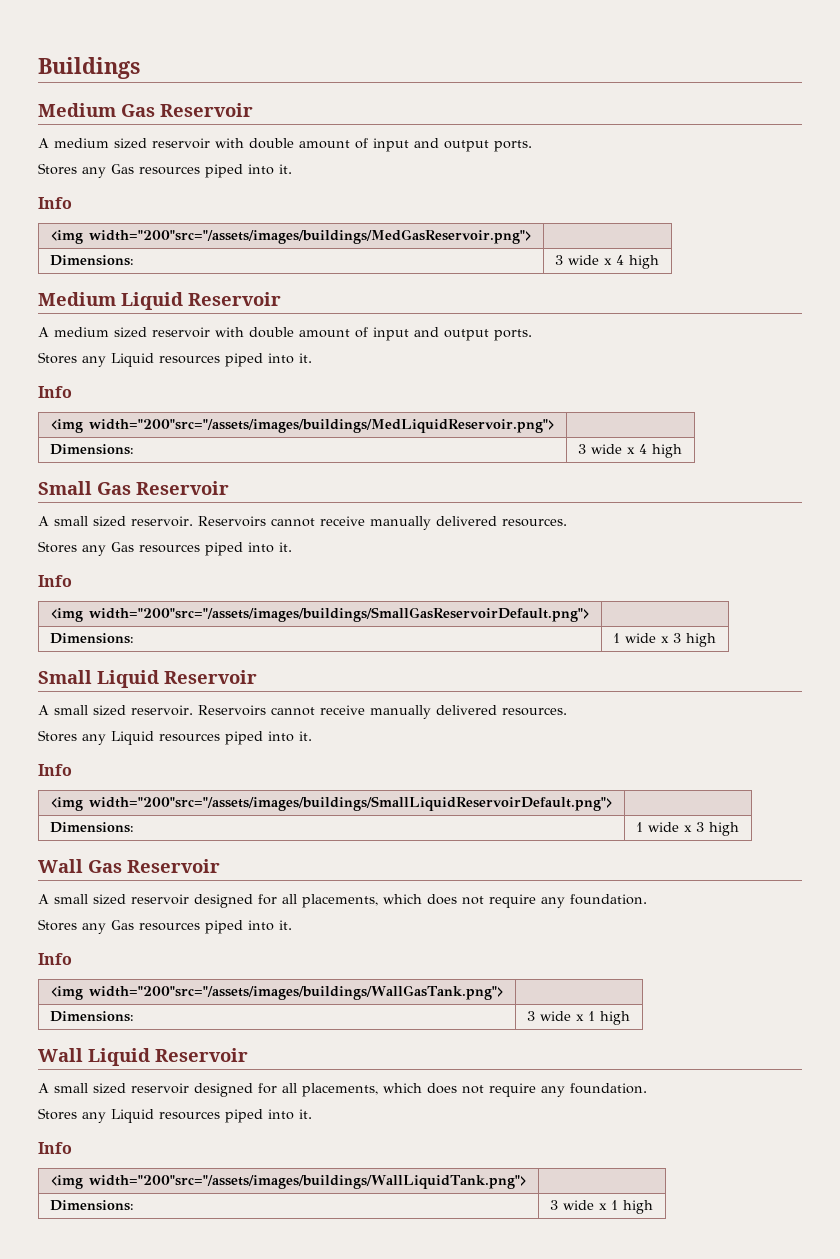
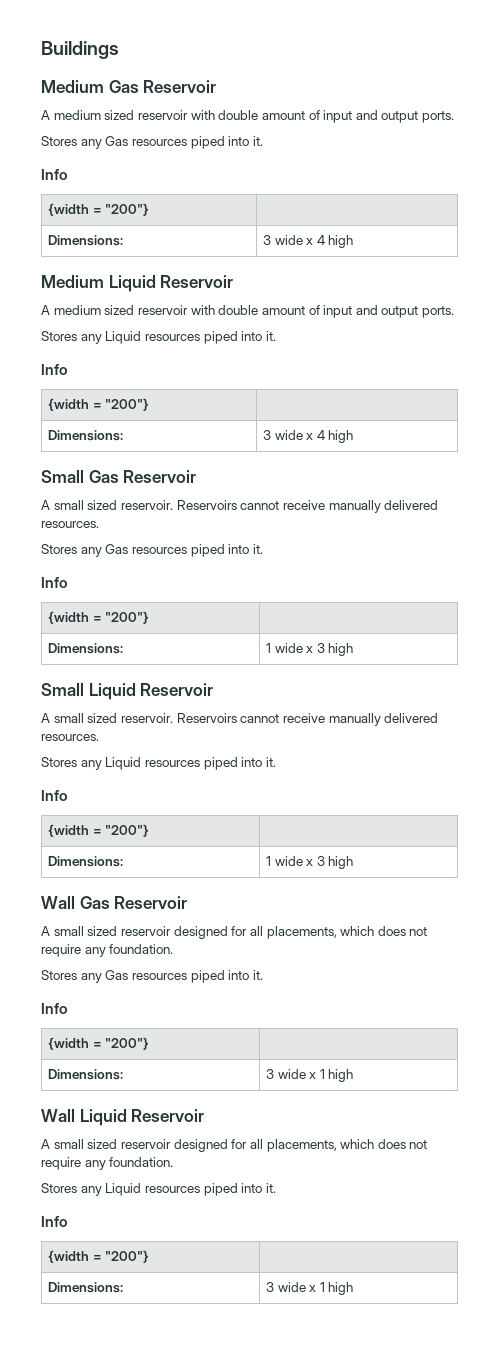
[49,229,532,244] <img width="200"src="/assets/images/buildings/MedGasReservoir.png"> -> [47,203,150,216] {width = "200"}
[49,419,555,433] <img width="200"src="/assets/images/buildings/MedLiquidReservoir.png"> -> [47,398,150,411] {width = "200"}
[49,607,590,622] <img width="200"src="/assets/images/buildings/SmallGasReservoirDefault.png"> -> [47,611,150,624] {width = "200"}
[49,796,613,811] <img width="200"src="/assets/images/buildings/SmallLiquidReservoirDefault.png"> -> [47,824,150,837] {width = "200"}
[49,985,504,1000] <img width="200"src="/assets/images/buildings/WallGasTank.png"> -> [47,1037,150,1050] {width = "200"}
[49,1175,527,1189] <img width="200"src="/assets/images/buildings/WallLiquidTank.png"> -> [47,1250,150,1263] {width = "200"}

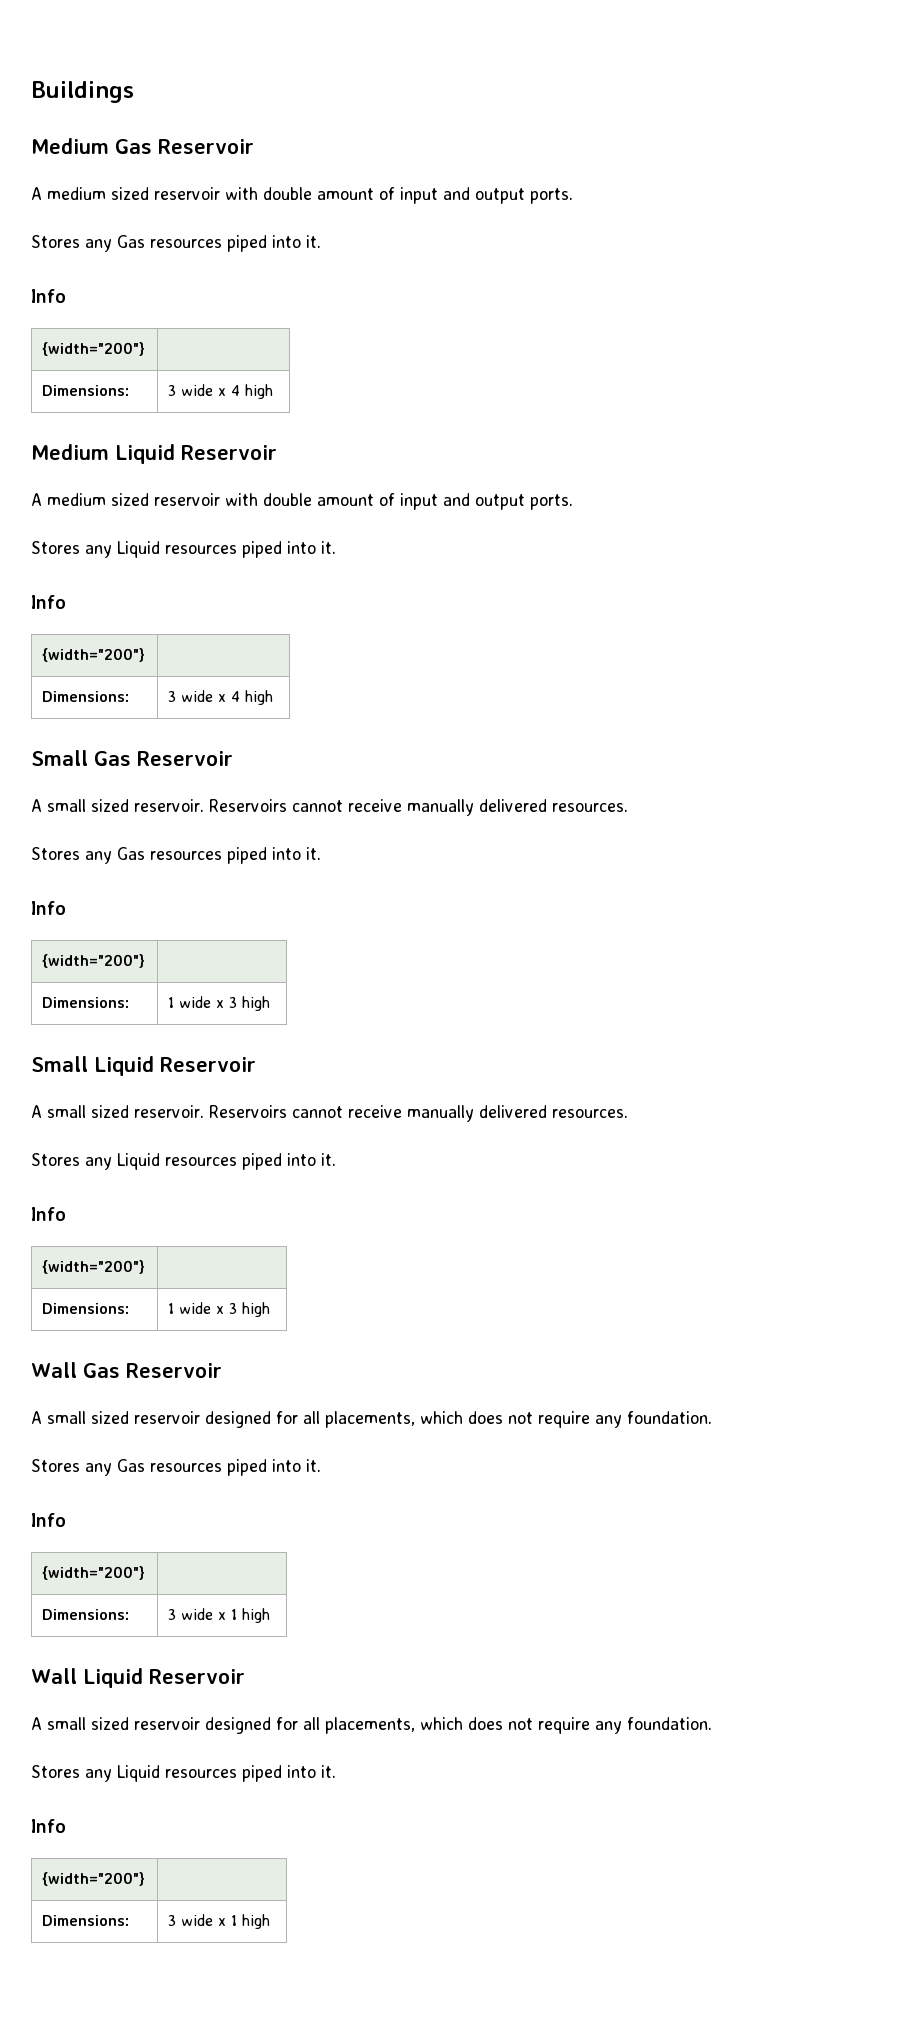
[47,203,150,216] {width = "200"} -> [42,342,146,356] {width="200"}
[47,398,150,411] {width = "200"} -> [42,648,146,662] {width="200"}
[47,611,150,624] {width = "200"} -> [42,954,146,968] {width="200"}
[47,824,150,837] {width = "200"} -> [42,1260,146,1274] {width="200"}
[47,1037,150,1050] {width = "200"} -> [42,1566,146,1580] {width="200"}
[47,1250,150,1263] {width = "200"} -> [42,1872,146,1886] {width="200"}

